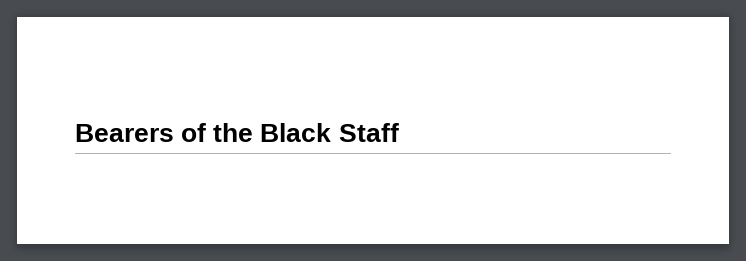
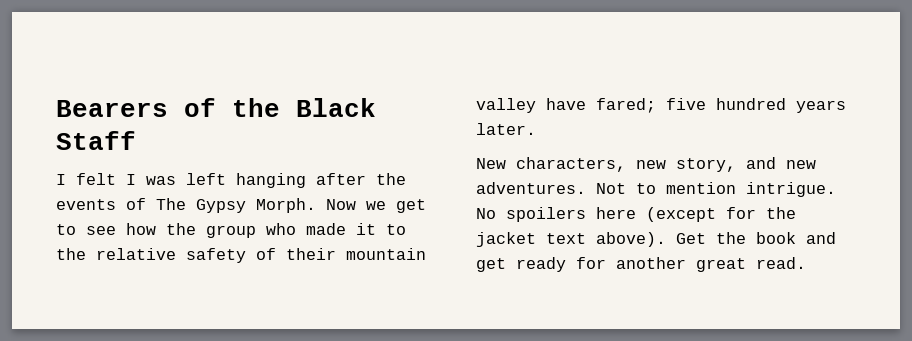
(399, 132) none -> [56,173,406,188] [56,198,426,213] [56,223,406,238] [56,248,426,263] [476,98,846,113] [476,123,536,135] [476,157,816,172] [476,182,836,197] [476,207,796,222] [476,232,836,247] [476,257,806,272] // I felt I was left hanging after the events of The Gypsy Morph. Now we get to see how the group who made it to the relative safety of their mountain valley have fared; five hundred years later. // New characters, new story, and new adventures. Not to mention intrigue. No spoilers here (except for the jacket text above). Get the book and get ready for another great read.

